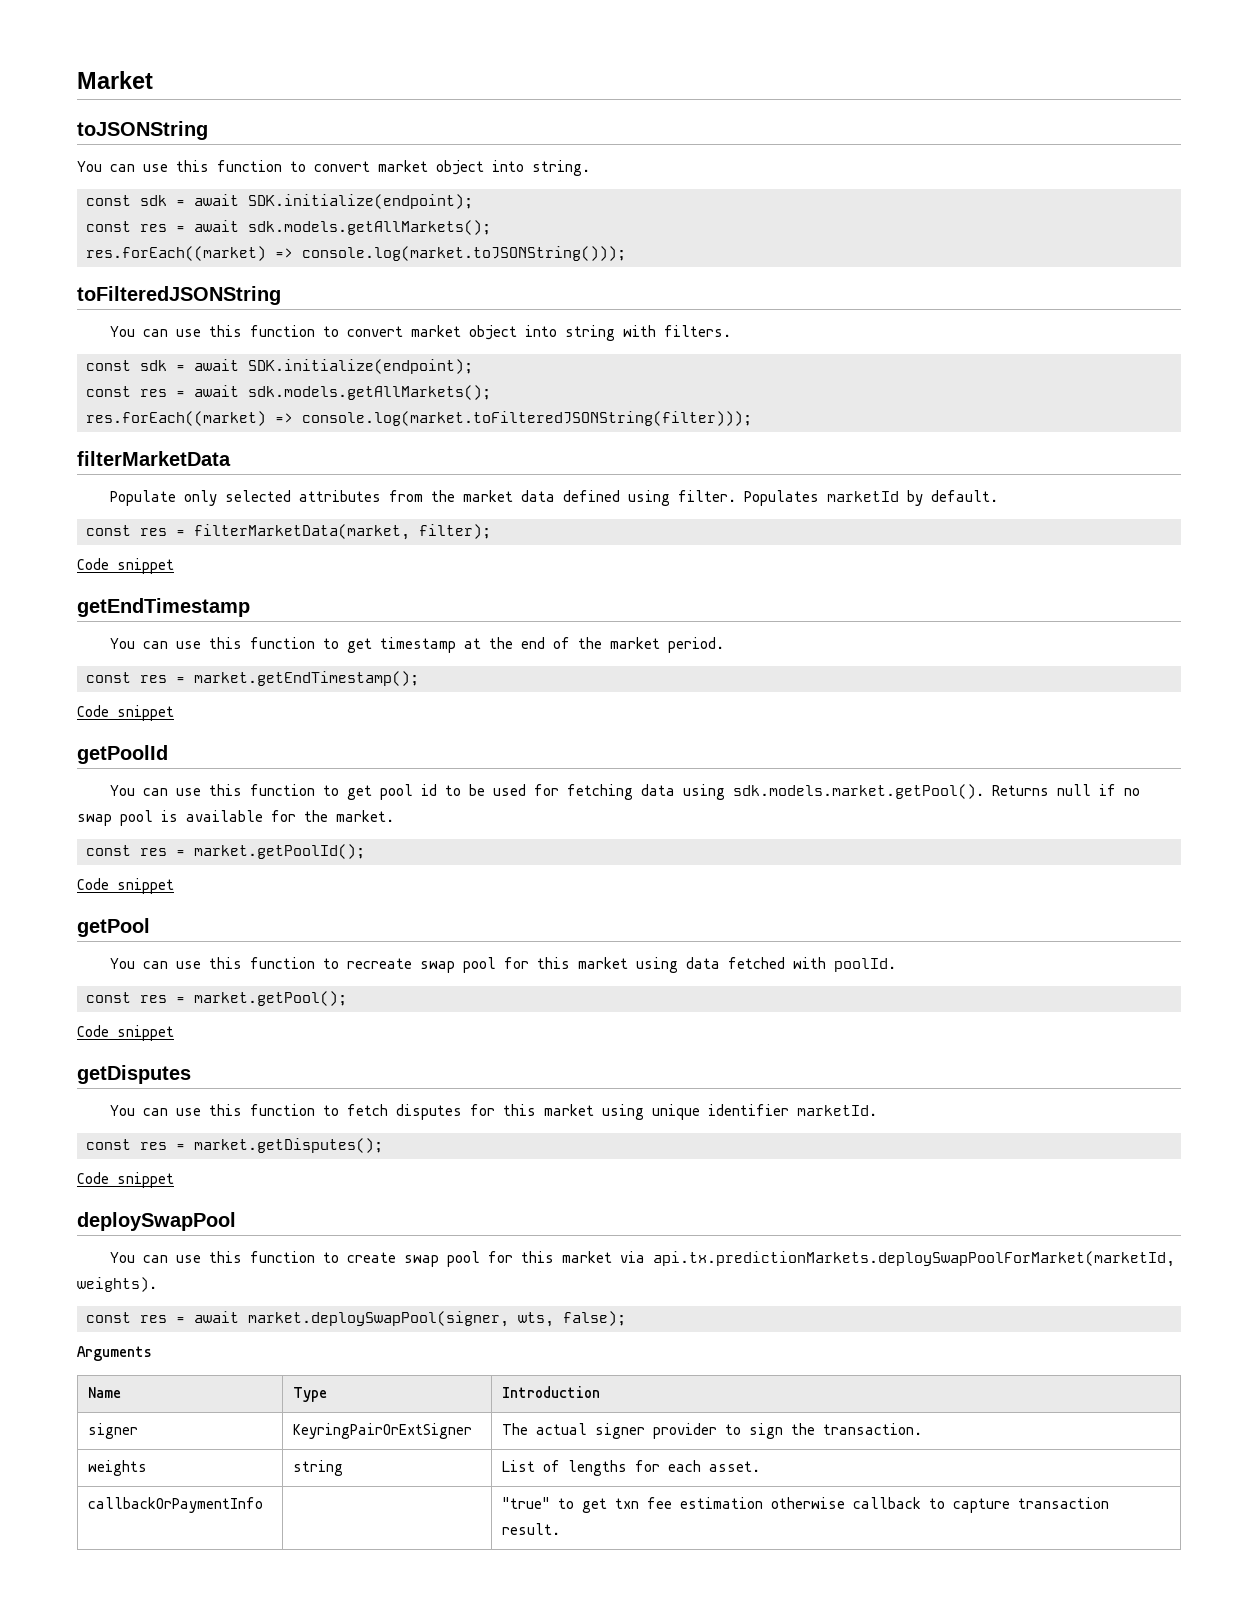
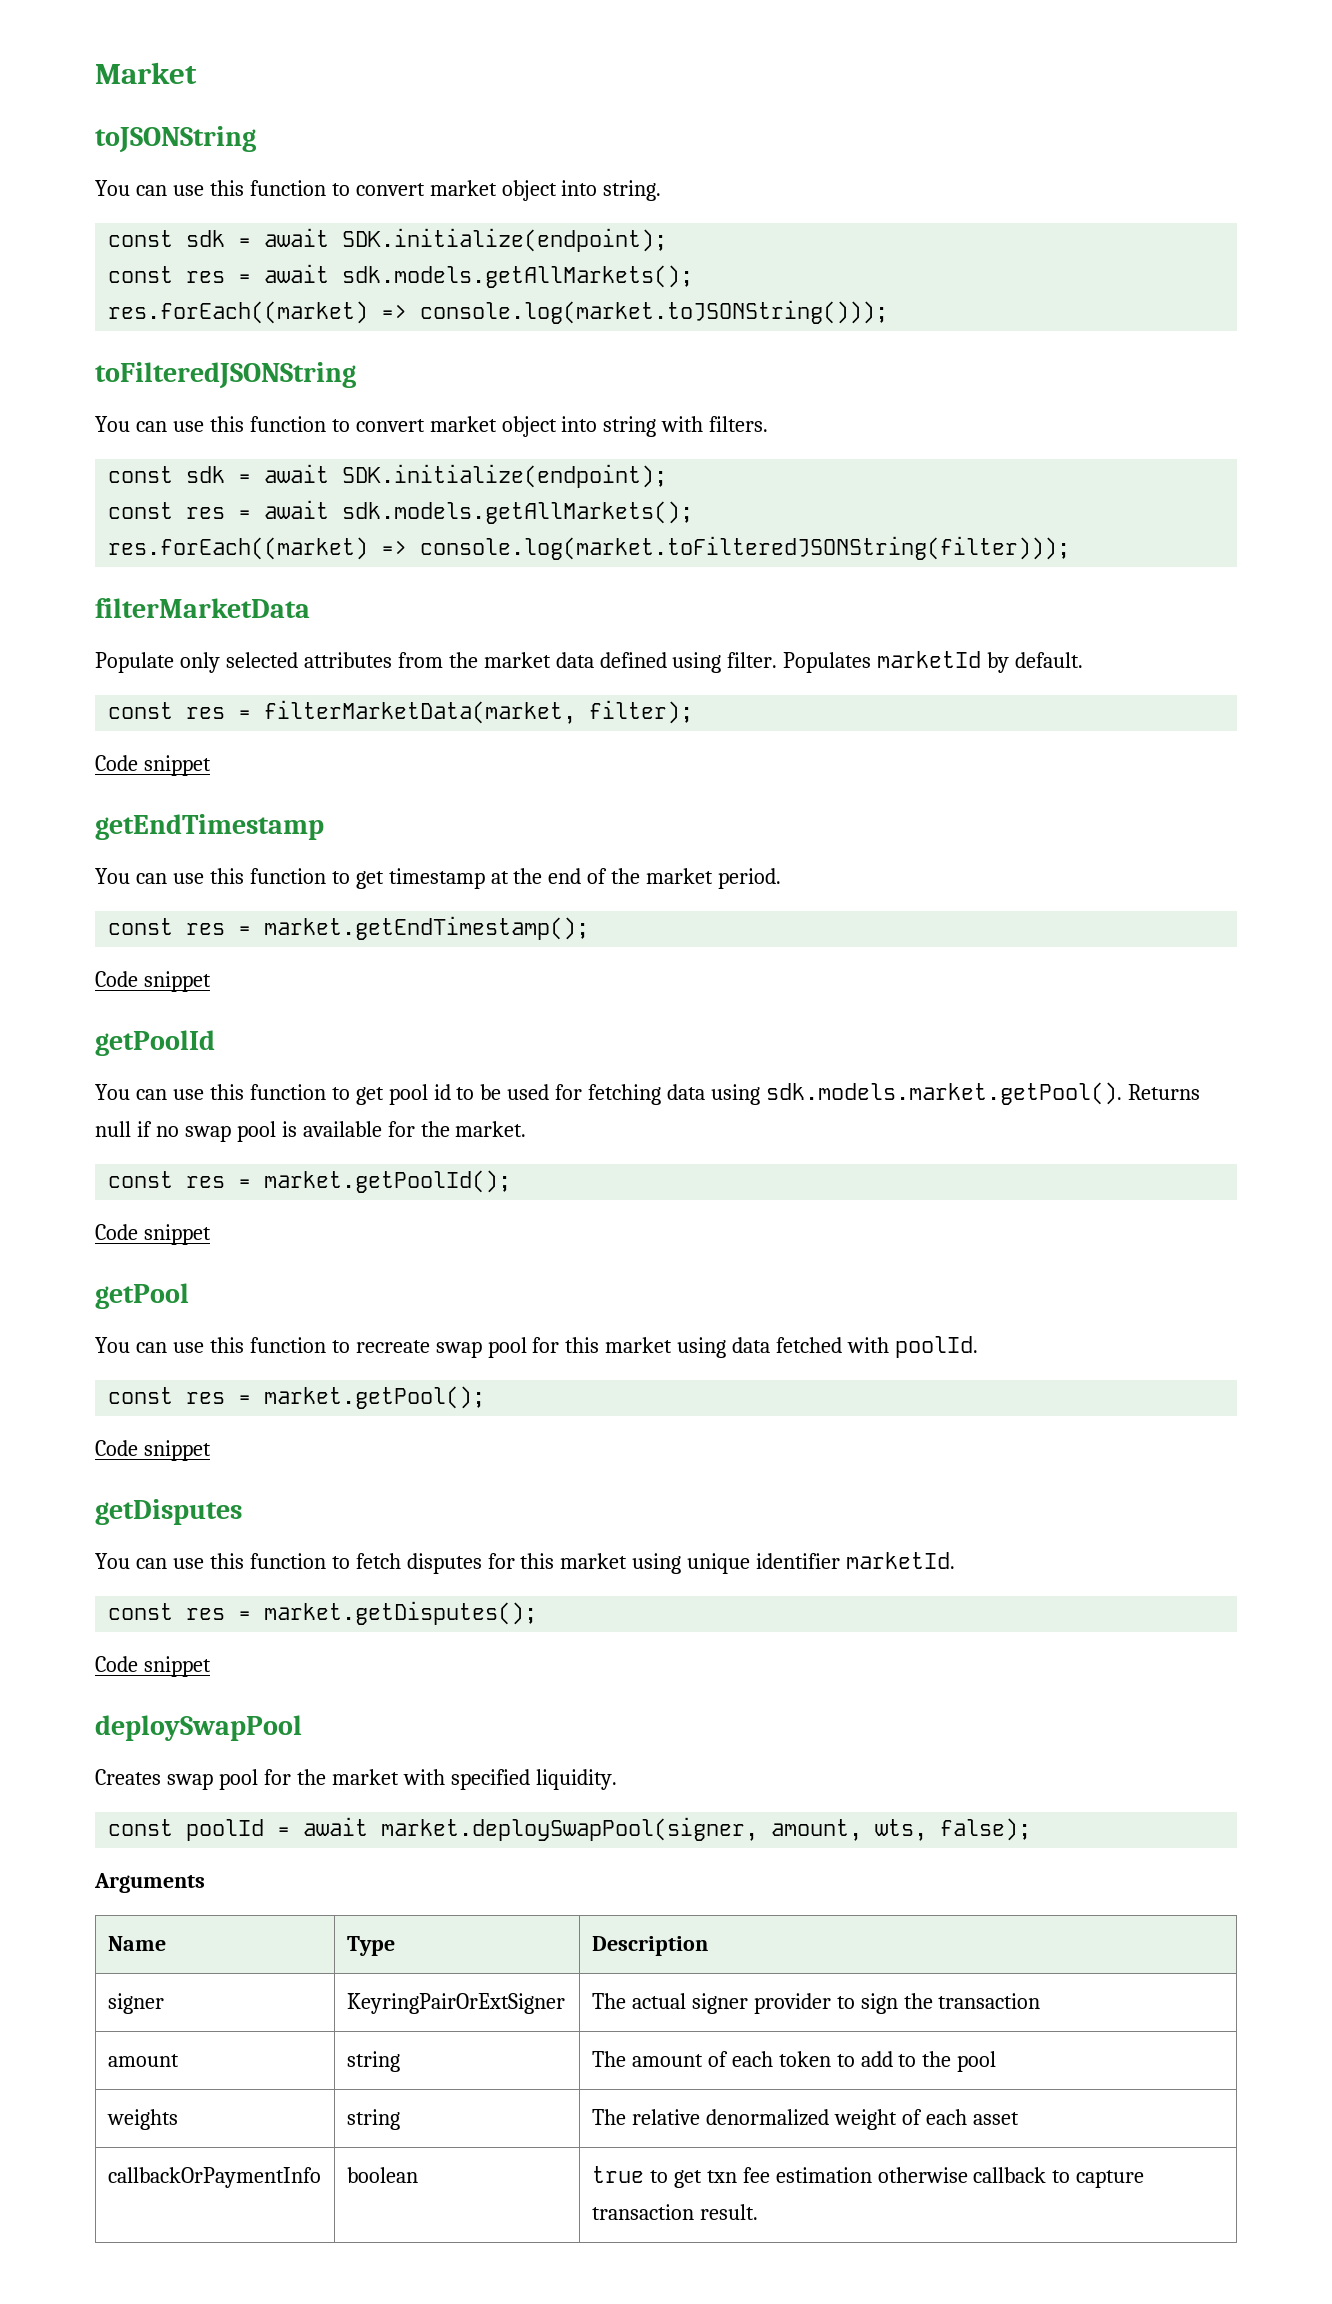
[110,1251,1176,1267] [77,1277,157,1292] [86,1312,167,1323] You can use this function to create swap pool for this market via api.tx.predictionMarkets.deploySwapPoolForMarket(marketId, weights). // const res -> [95,1769,617,1790] [108,1819,265,1841] Creates swap pool for the market with specified liquidity. // const poolId
(509, 1319) none -> [771,1819,863,1841] amount,
[502,1386,601,1398] Introduction -> [591,1936,708,1956] Description
[823,1423,923,1435] [88,1460,148,1476] [293,1460,344,1476] [502,1460,761,1476] transaction. // weights | string | List of lengths for each asset. -> [938,1993,1041,2009] [107,2054,179,2067] [346,2051,400,2072] [591,2051,997,2072] [106,2109,178,2130] [346,2109,400,2130] [591,2109,1019,2130] transaction // amount | string | The amount of each token to add to the pool // weights | string | The relative denormalized weight of each asset
[502,1497,551,1509] | "true" -> [346,2167,418,2183] [591,2166,644,2183] boolean | true

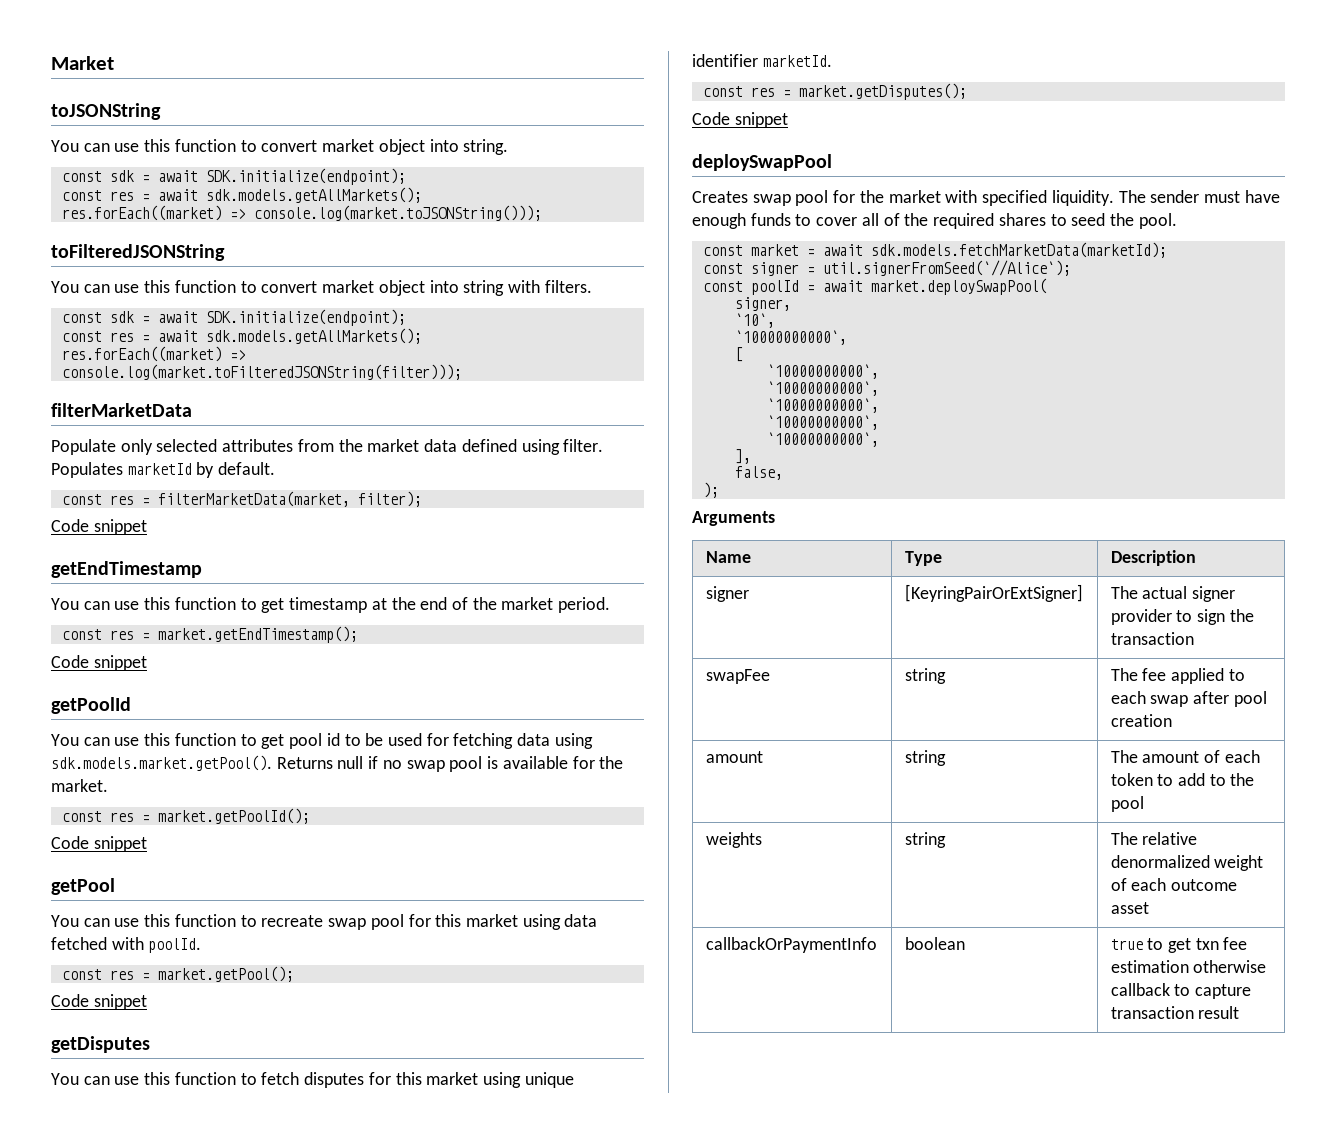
[108,1817,1032,1841] // const poolId = await market.deploySwapPool(signer, amount, wts, false); -> [1118,190,1280,203] [692,213,1177,229] [702,242,1167,258] [702,260,1071,276] [702,278,1047,295] [734,297,791,311] [734,313,775,328] [734,330,847,345] [734,347,743,362] [766,364,879,379] [766,381,879,396] [766,398,879,413] [766,415,879,430] [766,432,879,447] [734,449,751,464] [734,466,783,480] [702,482,719,498] The sender must have enough funds to cover all of the required shares to seed the pool. // const market = await sdk.models.fetchMarketData(marketId); // const signer = util.signerFromSeed(`//Alice`); // const poolId = await market.deploySwapPool( // signer, // `10`, // `10000000000`, // [ // `10000000000`, // `10000000000`, // `10000000000`, // `10000000000`, // `10000000000`, // ], // false, // );
[346,1993,565,2014] KeyringPairOrExtSigner -> [904,584,1083,602] [KeyringPairOrExtSigner]
(1041, 2001) none -> [705,669,770,684] [904,668,946,684] [1110,668,1245,684] [1110,691,1267,707] [1110,714,1172,727] // swapFee | string | The fee applied to each swap after pool creation
(967, 2117) none -> [1171,879,1238,891] outcome
[699,2204,758,2220] result. -> [1198,1006,1240,1019] result

